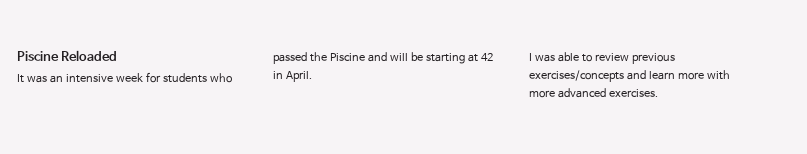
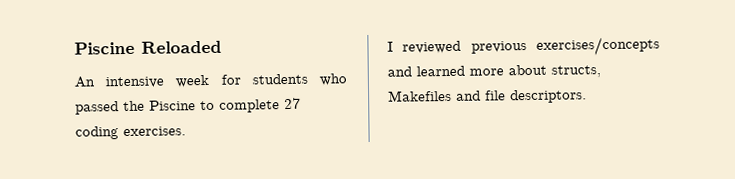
[17,74,63,83] It was an -> [74,76,95,88] An
[367,52,493,64] [273,71,312,82] [529,52,675,64] [529,70,730,82] [529,88,658,98] and will be starting at 42 in April. // I was able to review previous exercises/concepts and learn more with more advanced exercises. -> [200,97,301,113] [75,126,186,140] [387,36,660,56] [387,64,601,78] [388,89,587,104] to complete 27 coding exercises. // I reviewed previous exercises/concepts and learned more about structs, Makefiles and file descriptors.

